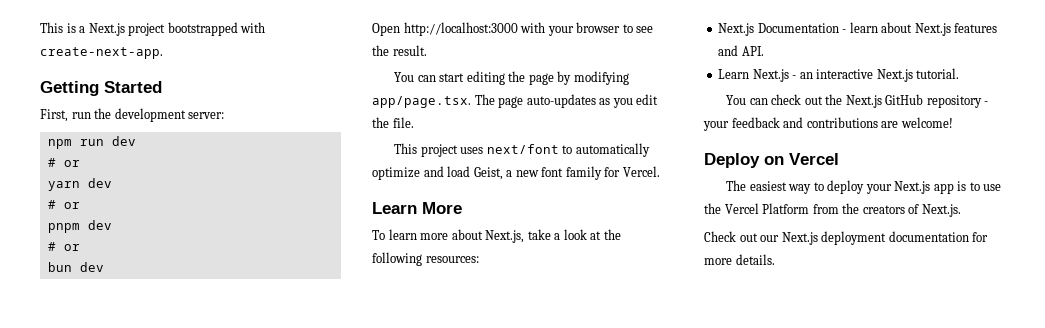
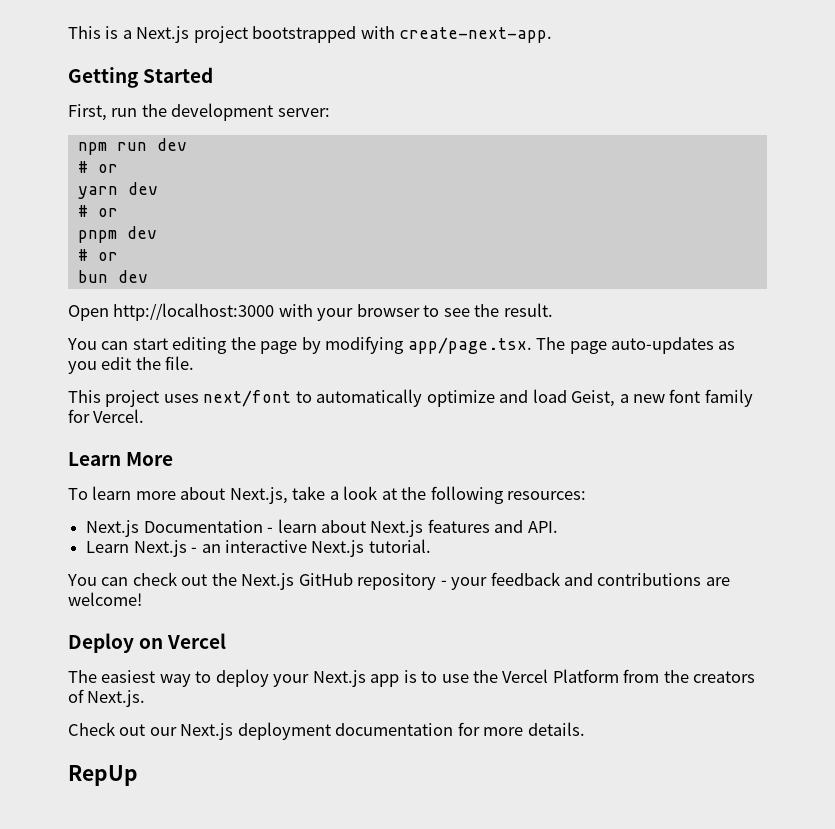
(775, 259) none -> [68,765,138,786] // RepUp

